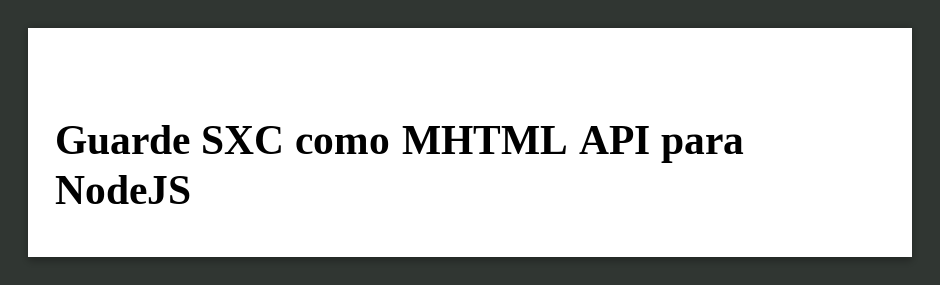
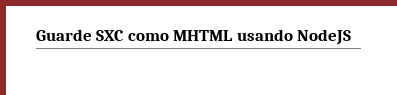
[578,126,745,163] API para -> [236,29,293,41] usando

